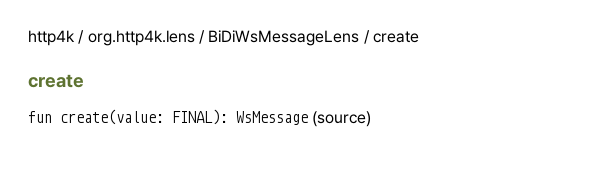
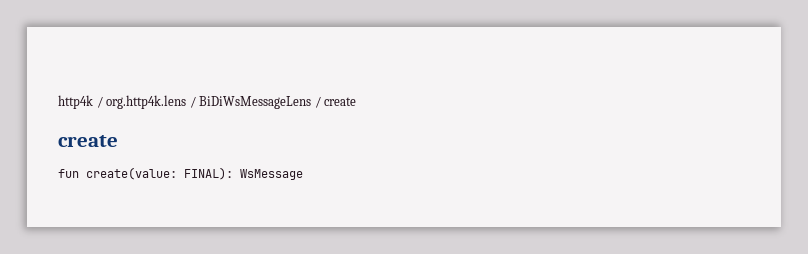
[312,111,372,127] (source) -> (303, 174) none

